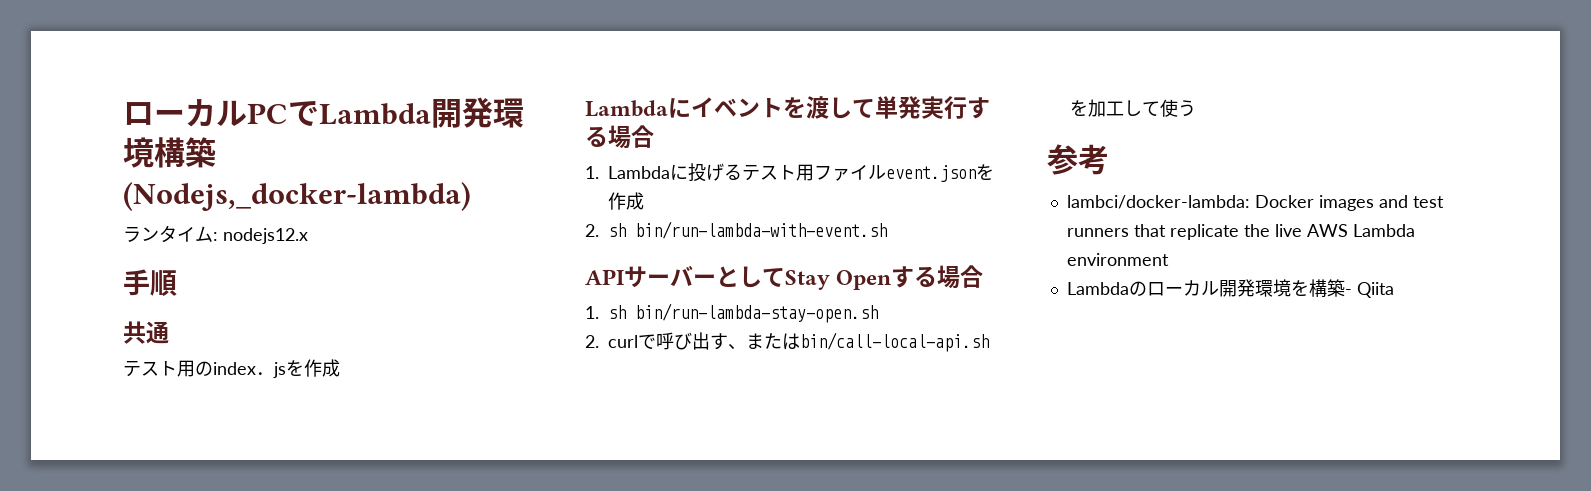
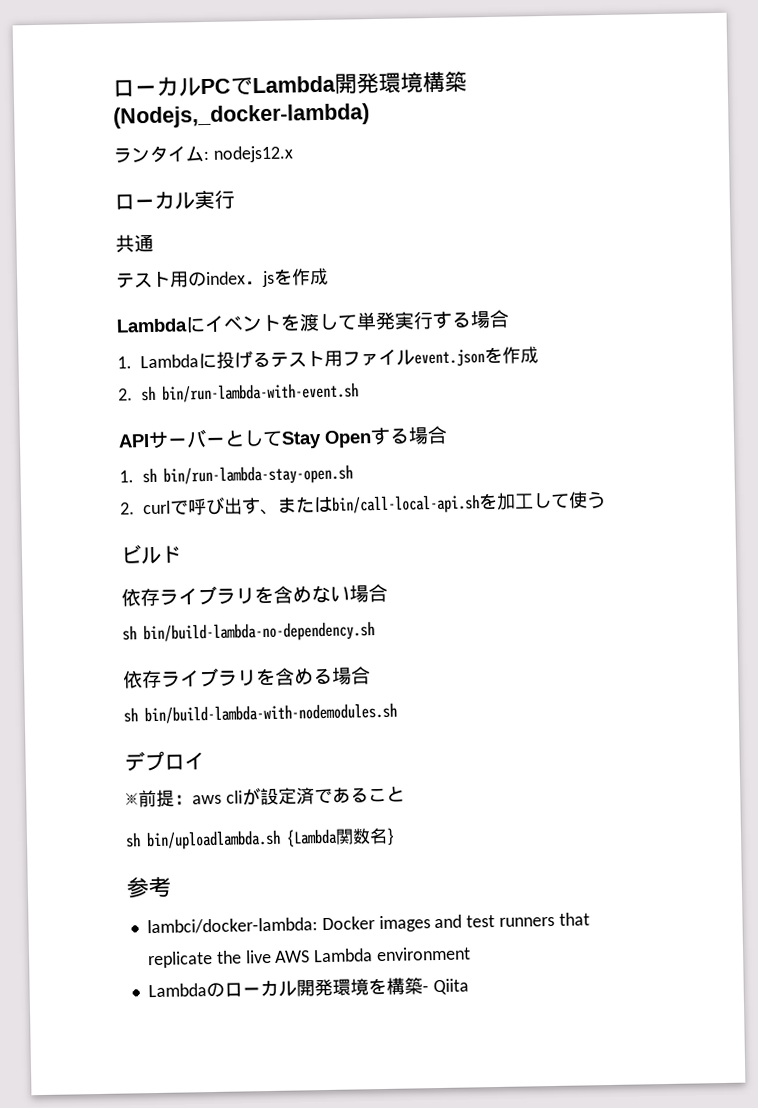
[123,269,177,296] 手順 -> [114,189,235,210] ローカル実行
(1196, 108) none -> [120,544,182,565] [121,583,388,607] [122,621,375,644] [123,666,371,689] [123,702,397,725] [124,750,205,772] [125,785,405,808] [125,827,395,851] // ビルド // 依存ライブラリを含めない場合 // sh bin/build-lambda-no-dependency.sh // 依存ライブラリを含める場合 // sh bin/build-lambda-with-nodemodules.sh // デプロイ // ※前提：aws cliが設定済であること // sh bin/uploadlambda.sh {Lambda関数名}

